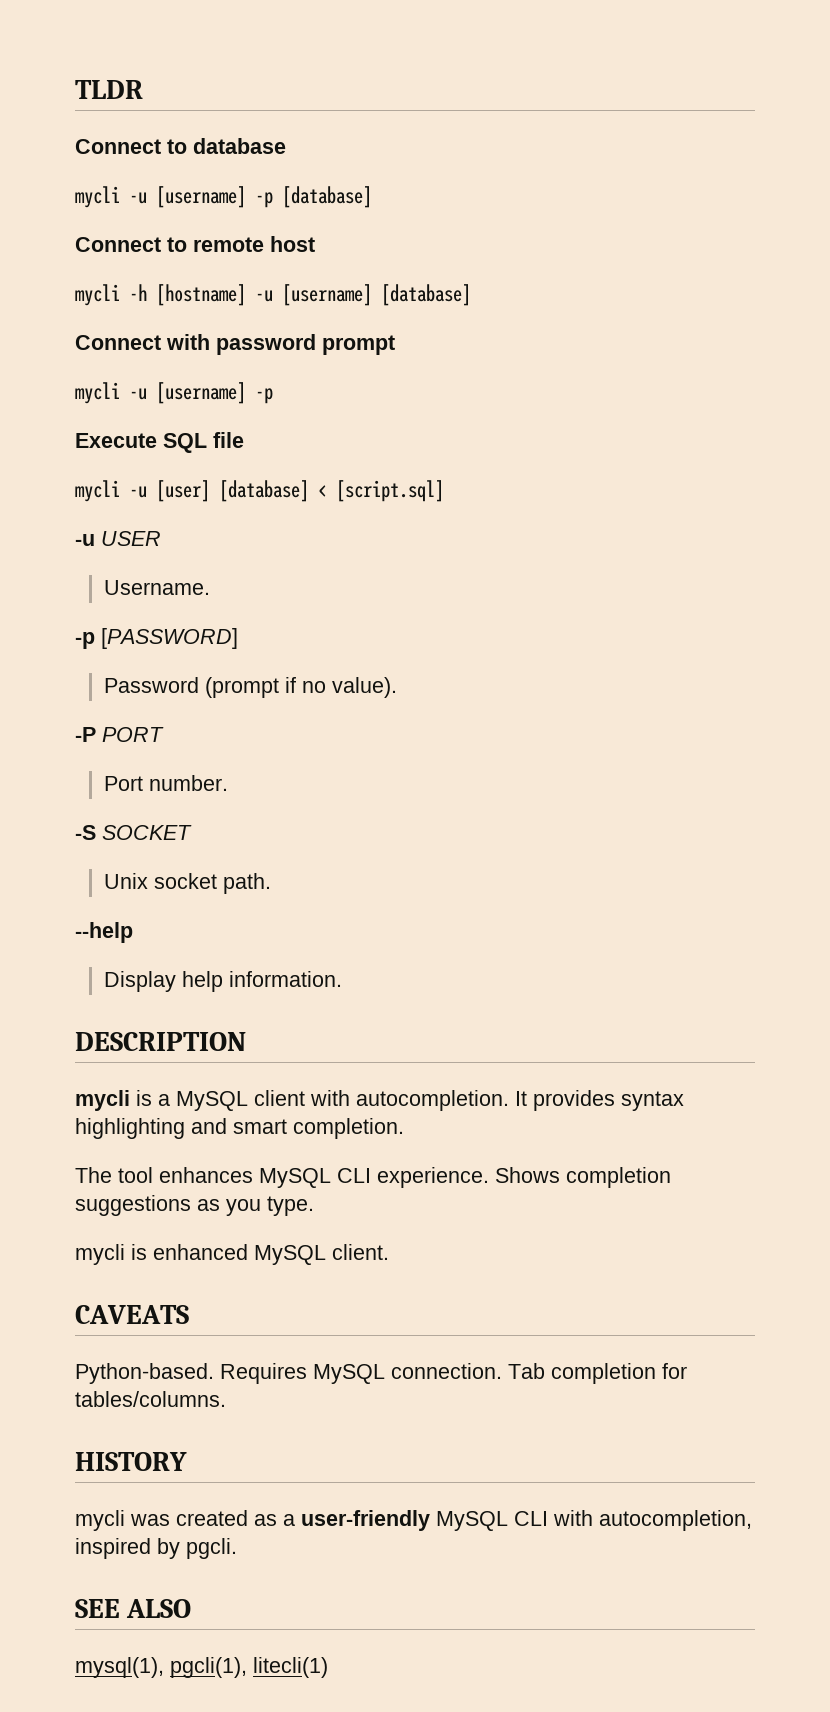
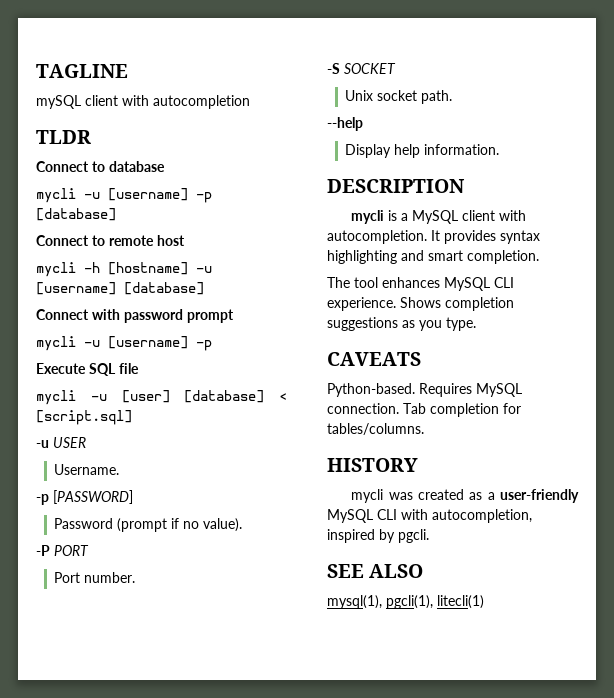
(75, 89) none -> [36,64,128,78] [36,95,250,109] TAGLINE // mySQL client with autocompletion //
[75,1244,389,1265] // mycli is enhanced MySQL client. -> (476, 324) none

